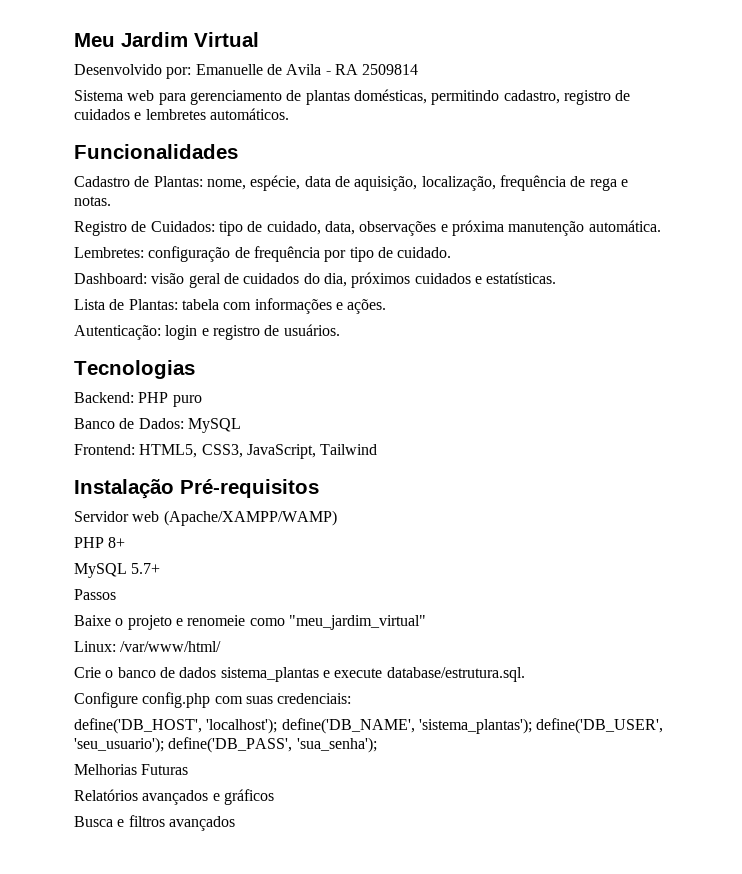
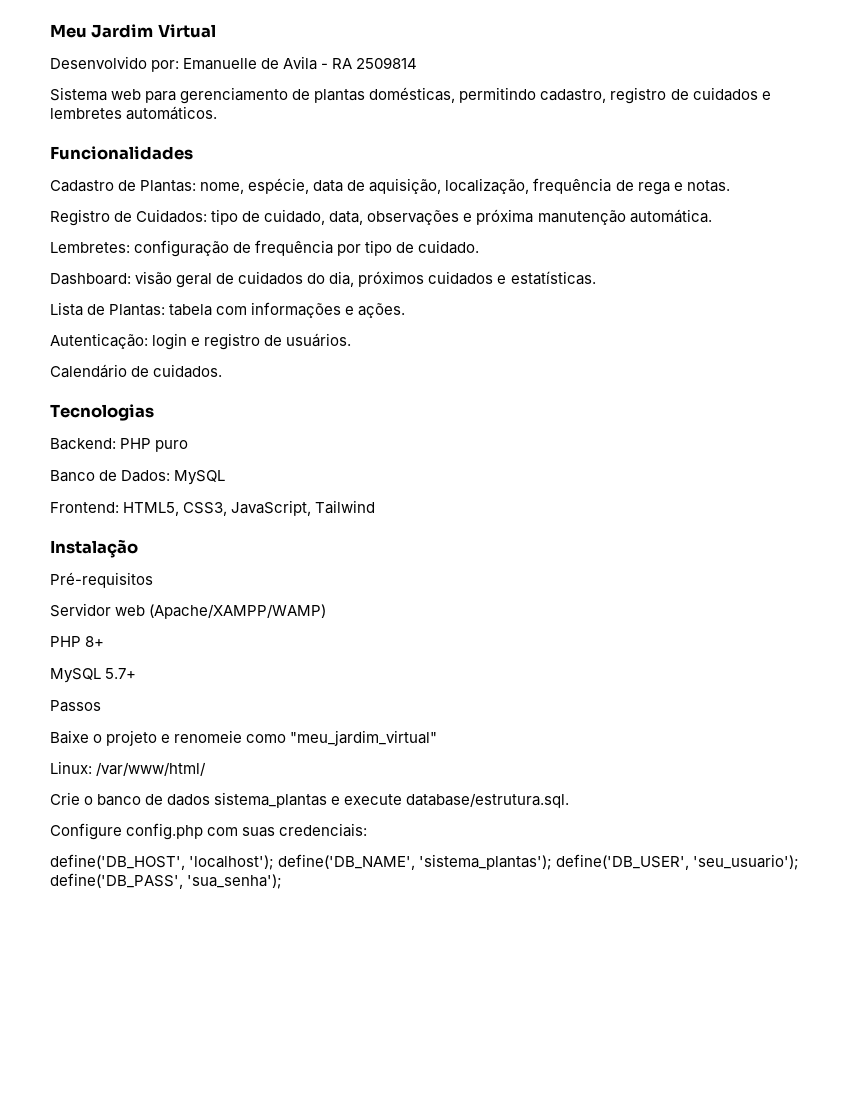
(340, 330) none -> [50,364,223,378] // Calendário de cuidados.
(174, 489) none -> (138, 548) //
[74,764,189,775] [74,789,274,805] [74,815,235,831] // Melhorias Futuras // Relatórios avançados e gráficos // Busca e filtros avançados -> (283, 881) none

